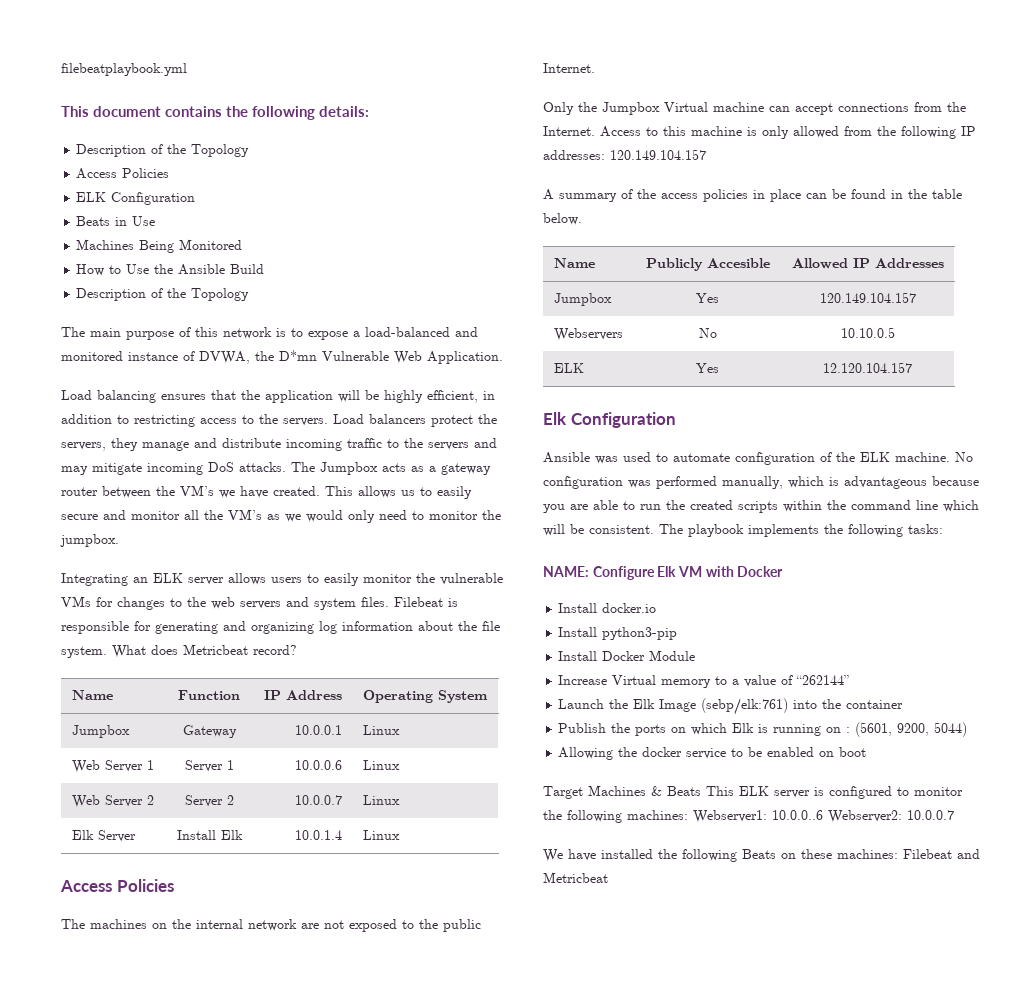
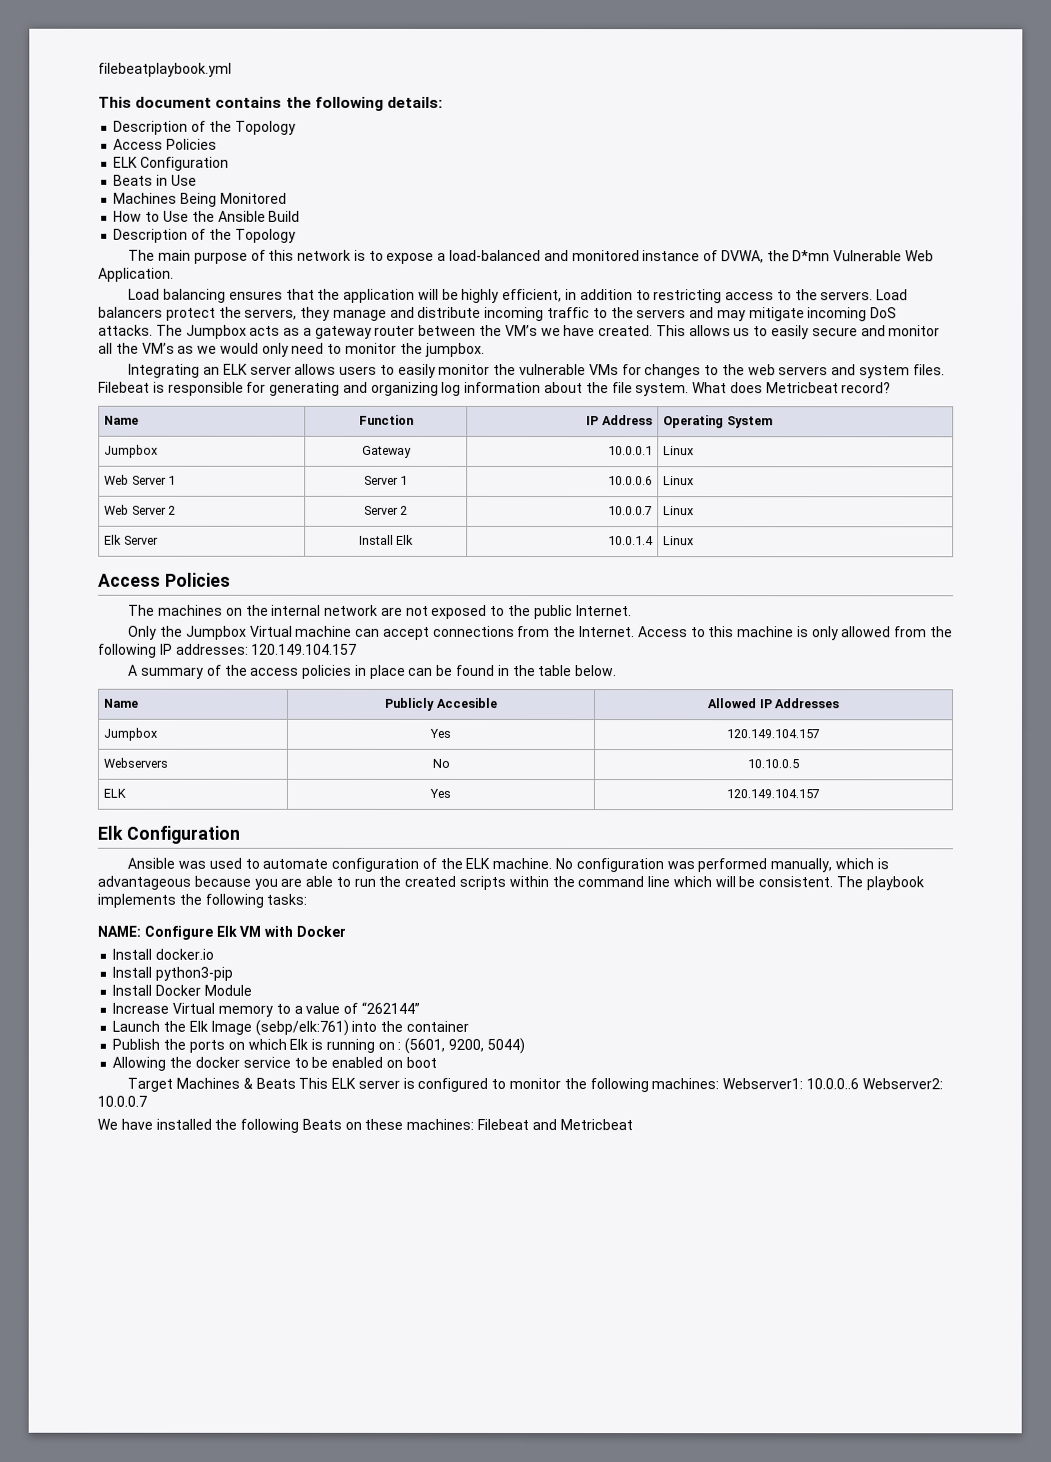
[823,362,912,373] 12.120.104.157 -> [726,789,820,799] 120.149.104.157

